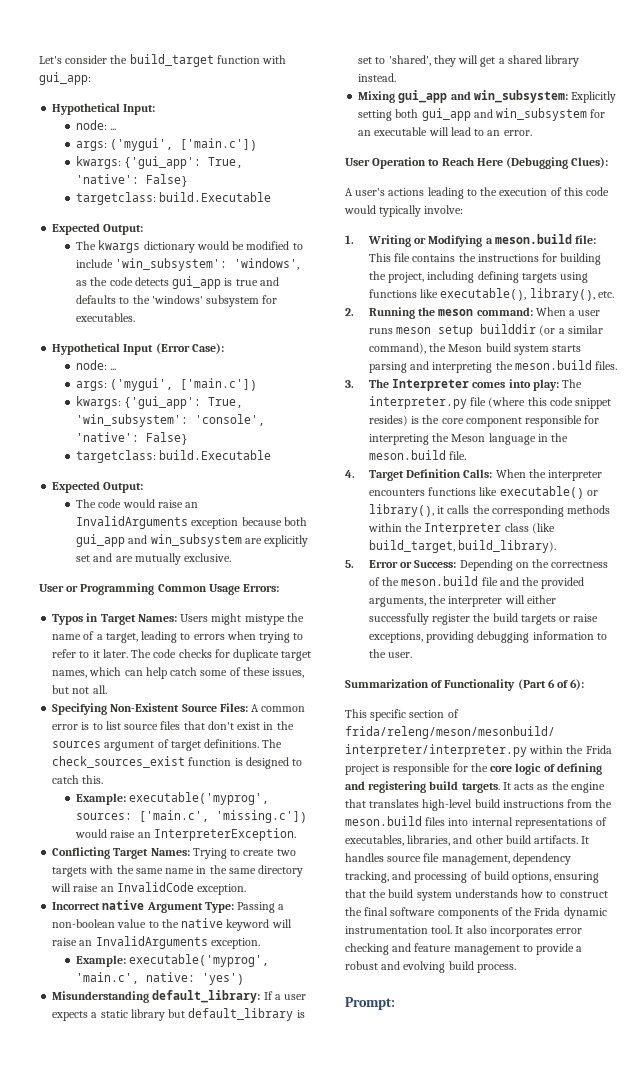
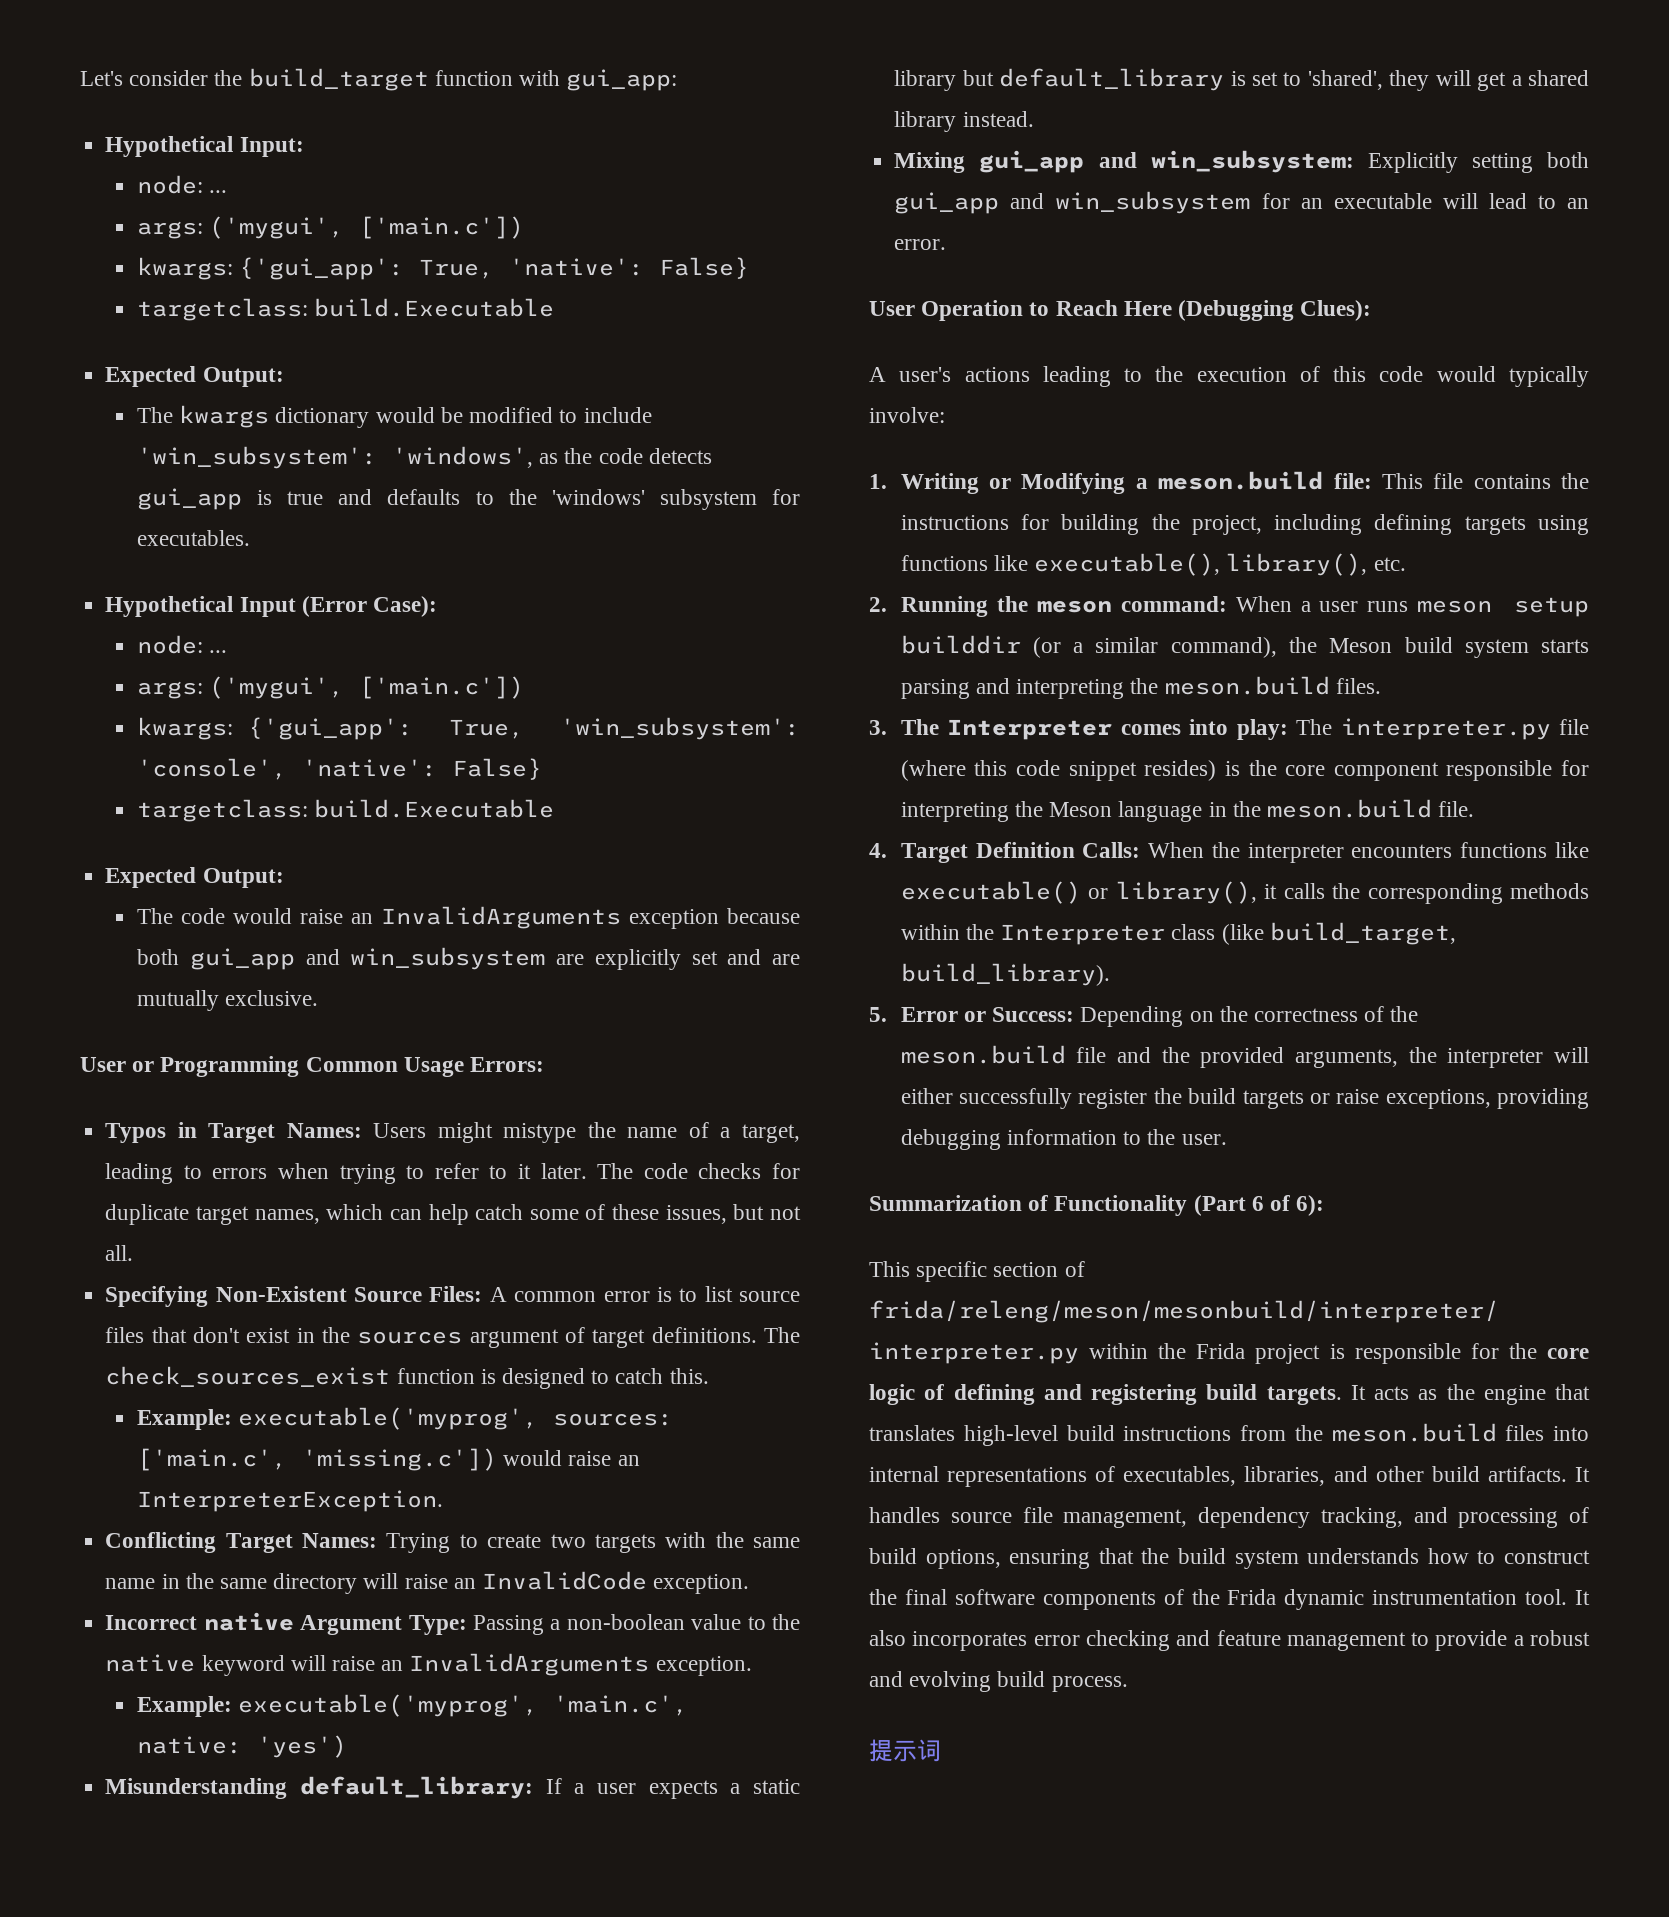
[345,997,395,1010] Prompt: -> [869,1739,941,1762] 提示词

